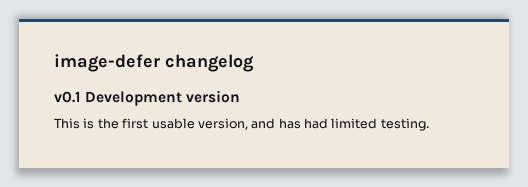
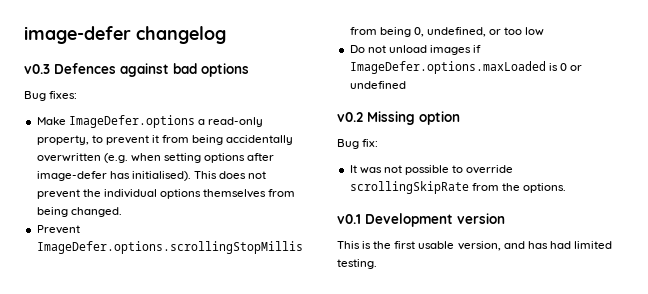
(254, 63) none -> [24,63,249,77] [24,91,78,101] [36,115,263,128] [36,135,294,145] [36,153,275,163] [36,171,267,181] [36,189,296,199] [36,207,122,217] [36,225,80,234] [36,241,303,254] [349,27,545,37] [349,45,482,55] [349,61,582,74] [349,81,406,89] [337,111,460,125] [337,139,379,149] [349,165,514,175] [349,181,566,194] // v0.3 Defences against bad options // Bug fixes: // Make ImageDefer.options a read-only property, to prevent it from being accidentally overwritten (e.g. when setting options after image-defer has initialised). This does not prevent the individual options themselves from being changed. // Prevent ImageDefer.options.scrollingStopMillis from being 0, undefined, or too low // Do not unload images if ImageDefer.options.maxLoaded is 0 or undefined // v0.2 Missing option // Bug fix: // It was not possible to override scrollingSkipRate from the options.

